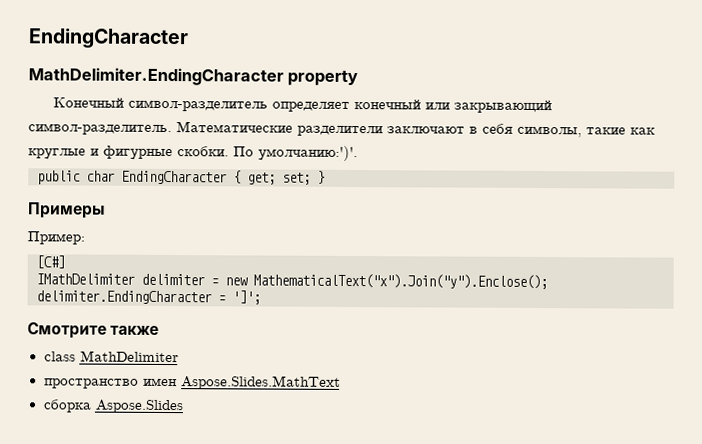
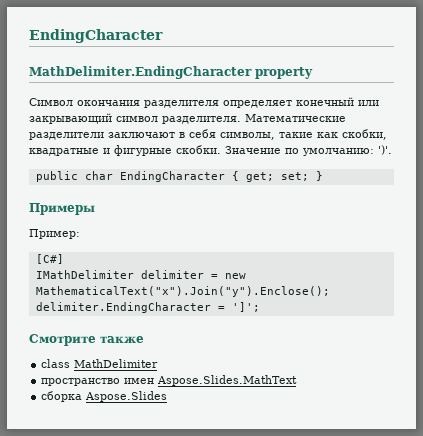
[52,97,268,112] Конечный символ-разделитель -> [29,98,219,108] Символ окончания разделителя
[28,123,172,136] символ-разделитель. -> [116,116,241,124] символ разделителя.
[28,148,86,160] круглые -> [342,129,387,140] [29,148,99,156] скобки, квадратные
[233,145,358,162] По умолчанию:')'. -> [225,145,392,156] Значение по умолчанию: ')'.

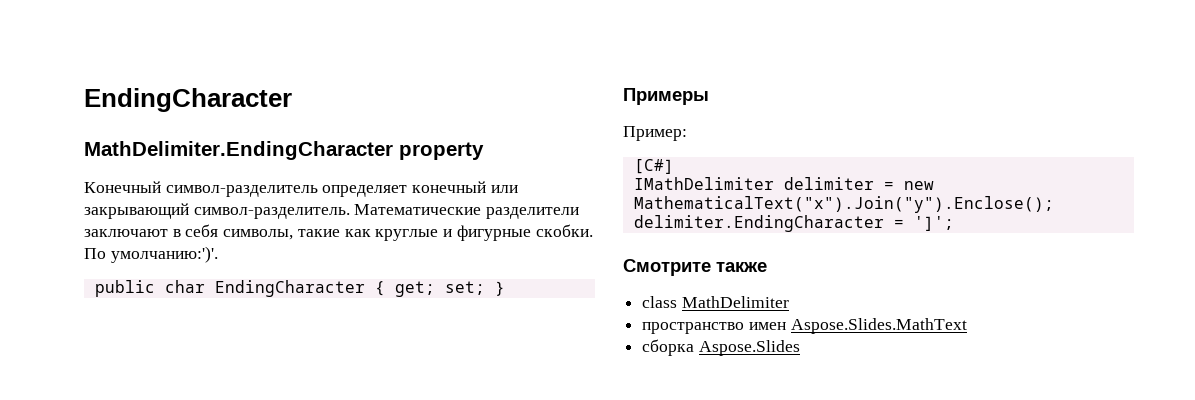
[29,98,219,108] Символ окончания разделителя -> [84,181,318,197] Конечный символ-разделитель
[116,116,241,124] символ разделителя. -> [193,207,350,219] символ-разделитель.
[342,129,387,140] [29,148,99,156] скобки, квадратные -> [375,229,439,241] круглые
[225,145,392,156] Значение по умолчанию: ')'. -> [84,246,218,263] По умолчанию:')'.

